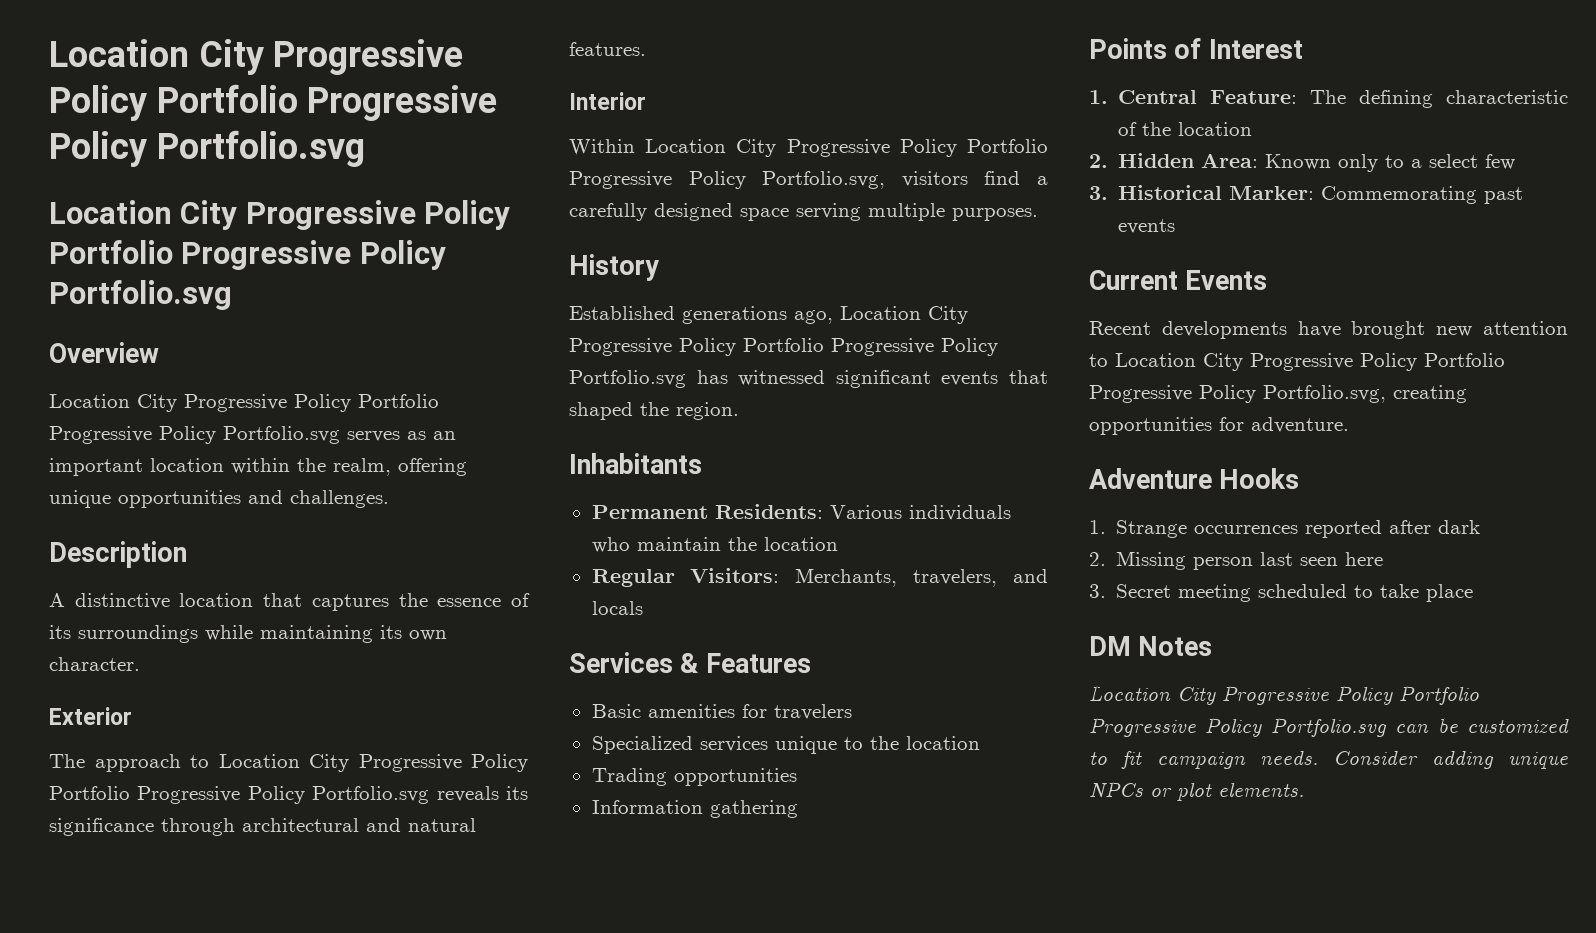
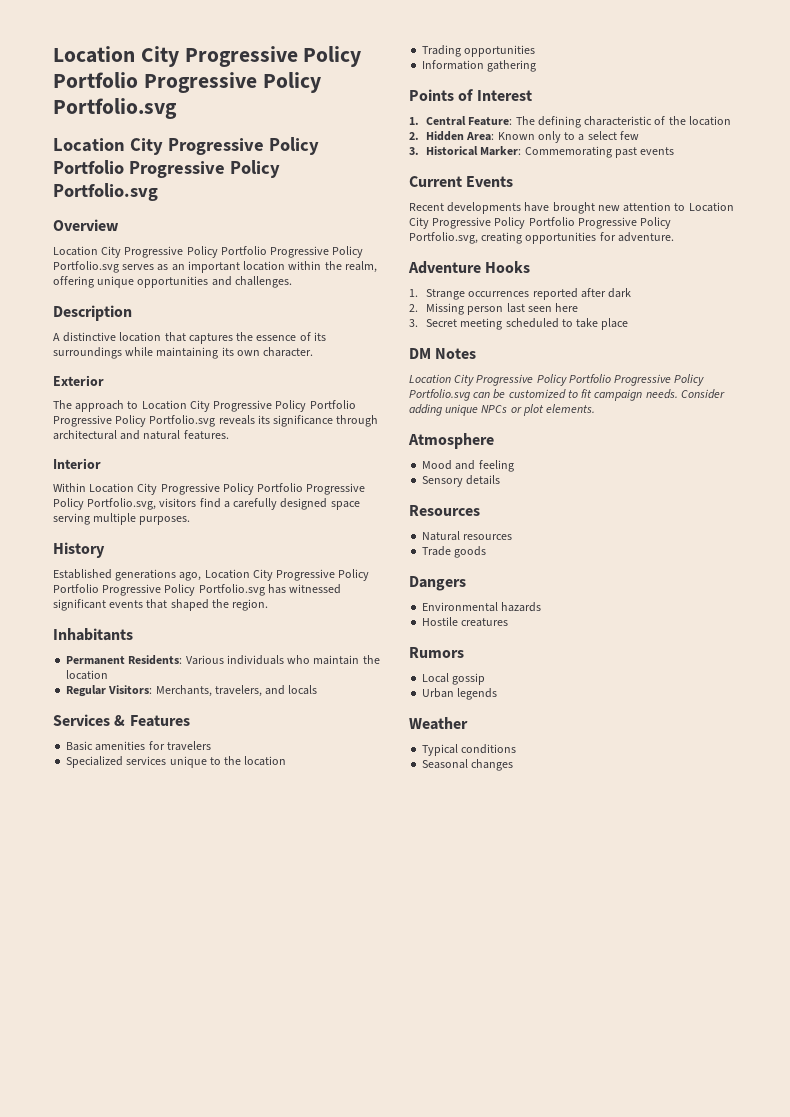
(1304, 789) none -> [408,433,494,449] [422,460,514,472] [422,475,501,487] [409,505,480,516] [422,531,513,541] [422,546,487,558] [409,576,466,591] [422,602,542,612] [422,617,509,627] [409,647,464,658] [422,673,486,685] [422,688,498,700] [409,717,468,730] [422,744,517,756] [422,759,514,771] // Atmosphere // Mood and feeling // Sensory details // Resources // Natural resources // Trade goods // Dangers // Environmental hazards // Hostile creatures // Rumors // Local gossip // Urban legends // Weather // Typical conditions // Seasonal changes

